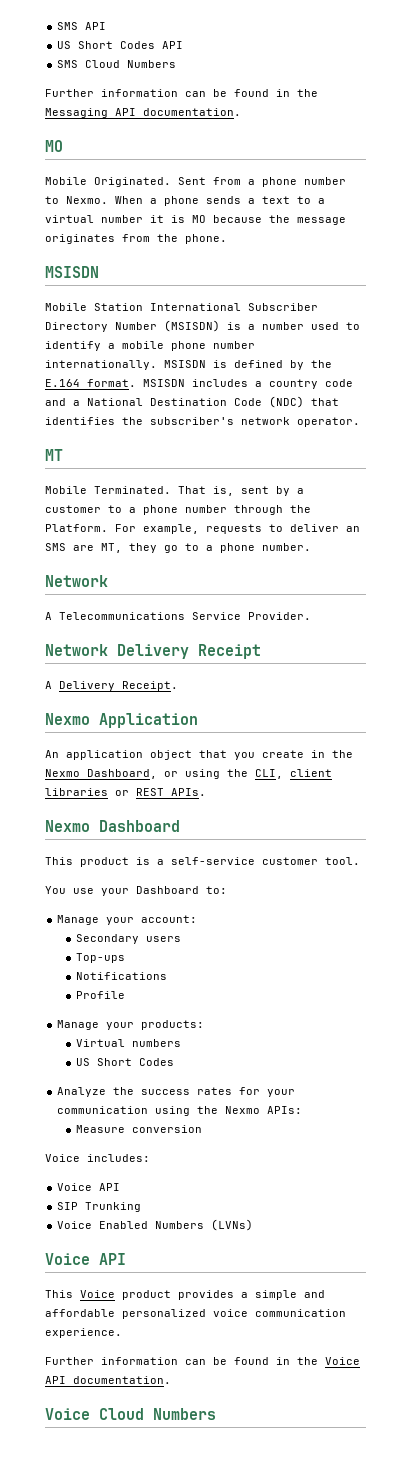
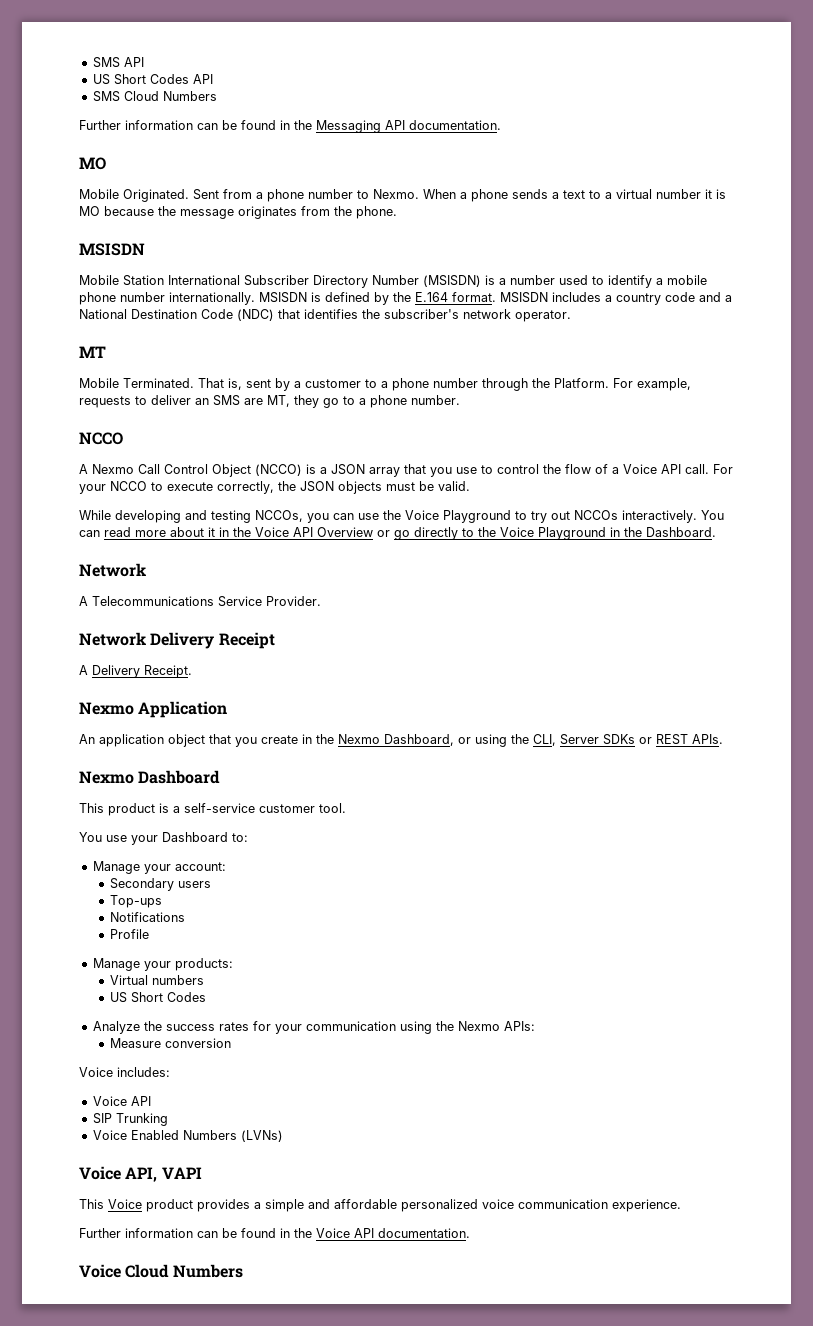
(311, 547) none -> [79,432,123,445] [79,464,733,477] [79,481,470,494] [79,510,724,523] [79,527,716,540] // NCCO // A Nexmo Call Control Object (NCCO) is a JSON array that you use to control the flow of a Voice API call. For your NCCO to execute correctly, the JSON objects must be valid. // While developing and testing NCCOs, you can use the Voice Playground to try out NCCOs interactively. You can read more about it in the Voice API Overview or go directly to the Voice Playground in the Dashboard.
[290,769,332,777] [45,788,108,796] client libraries -> [560,734,635,745] Server SDKs
[99,1253,126,1265] API -> [125,1167,202,1182] API, VAPI

